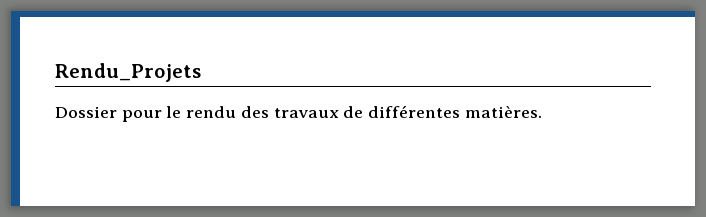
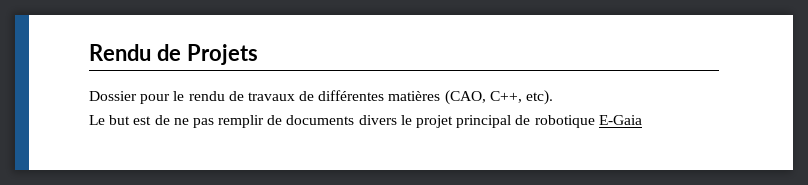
[55,63,201,82] Rendu_Projets -> [89,44,258,65] Rendu de Projets
[240,106,269,118] des -> [228,91,244,101] de
[464,106,542,118] matières. -> [388,90,554,105] [89,115,642,128] matières (CAO, C++, etc). // Le but est de ne pas remplir de documents divers le projet principal de robotique E-Gaia

